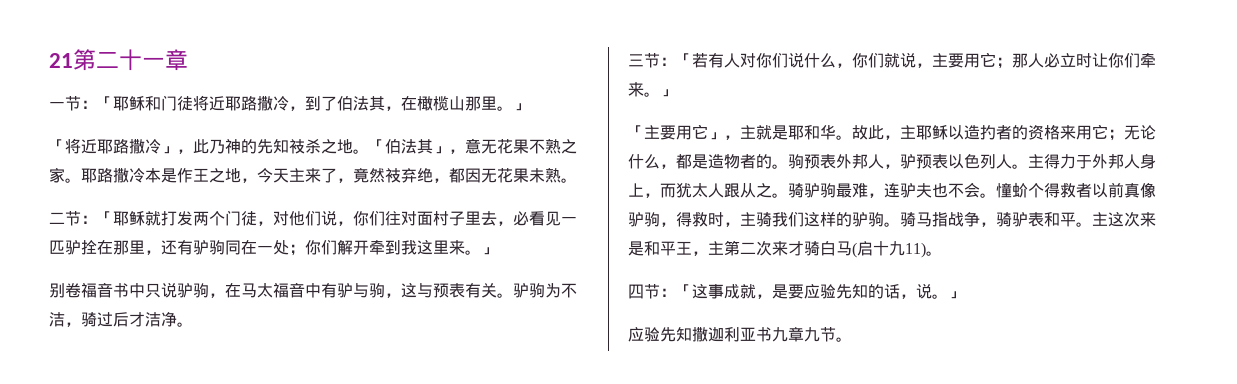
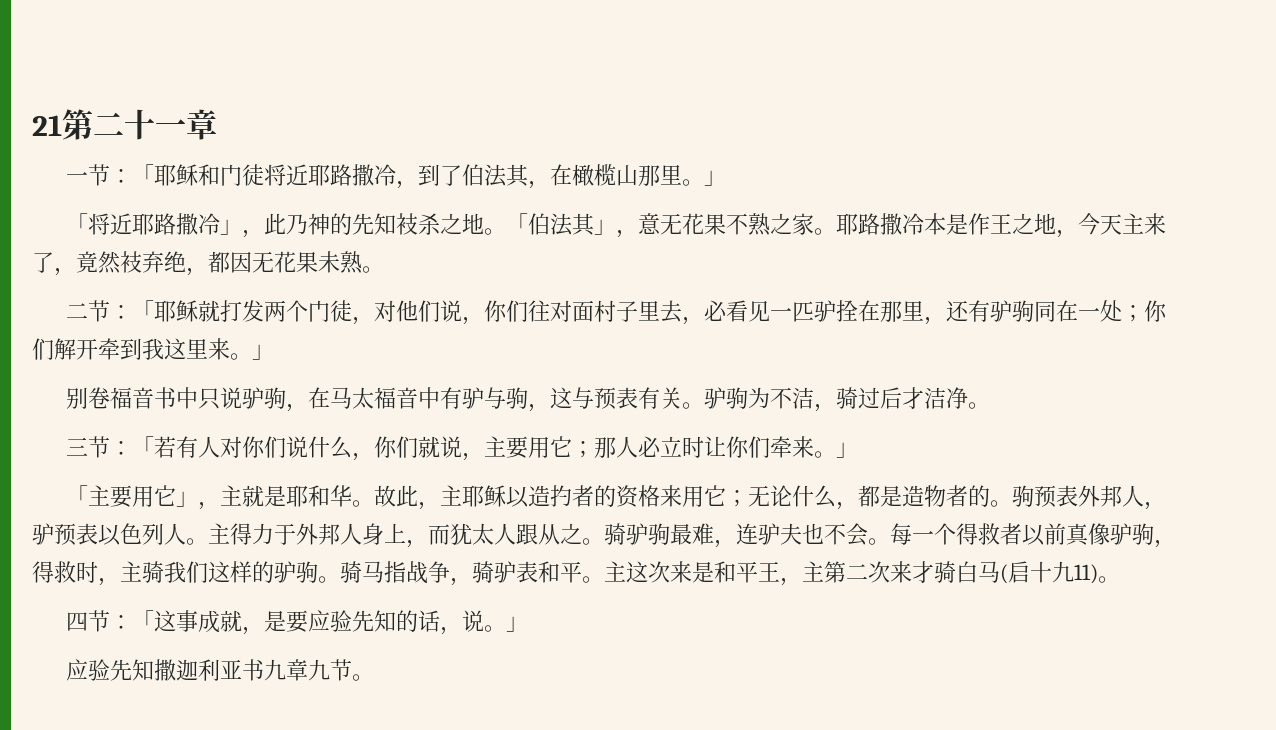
[996,182,1028,198] 憧蚧 -> [890,523,934,545] 每一

